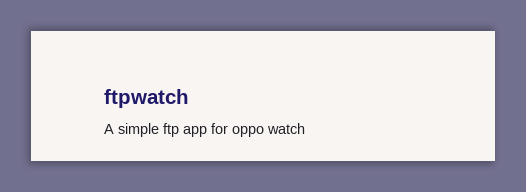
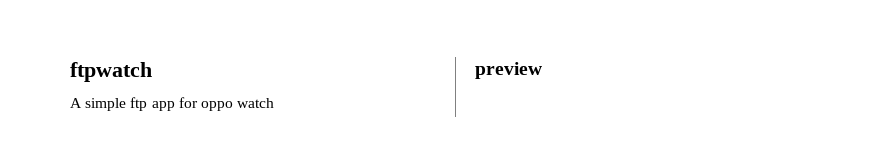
(305, 128) none -> [475,62,542,79] // preview

